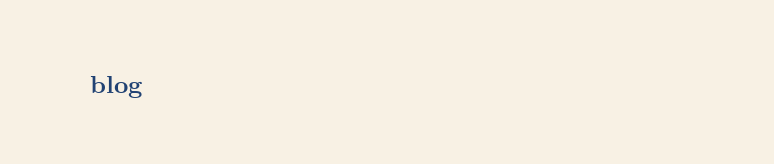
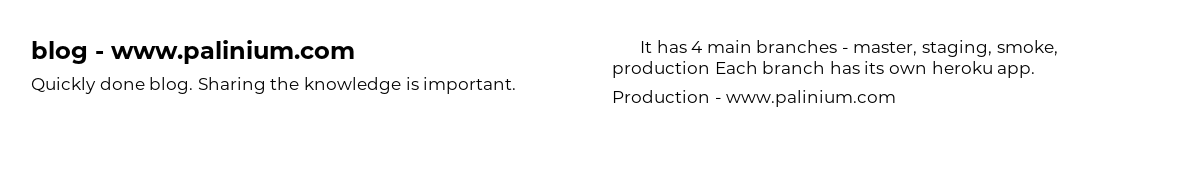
(142, 87) none -> [95,40,355,64] [31,77,517,94] [639,40,1058,57] [612,61,1036,78] [612,90,897,107] - www.palinium.com // Quickly done blog. Sharing the knowledge is important. // It has 4 main branches - master, staging, smoke, production Each branch has its own heroku app. // Production - www.palinium.com

